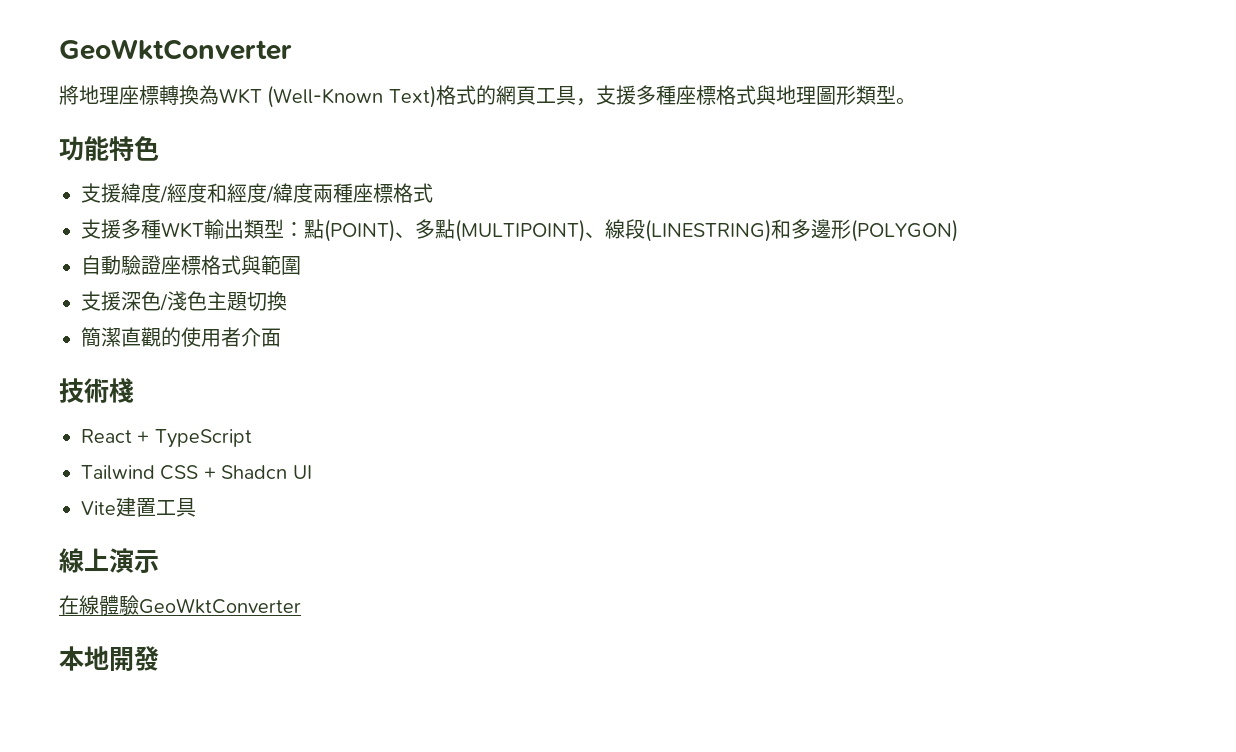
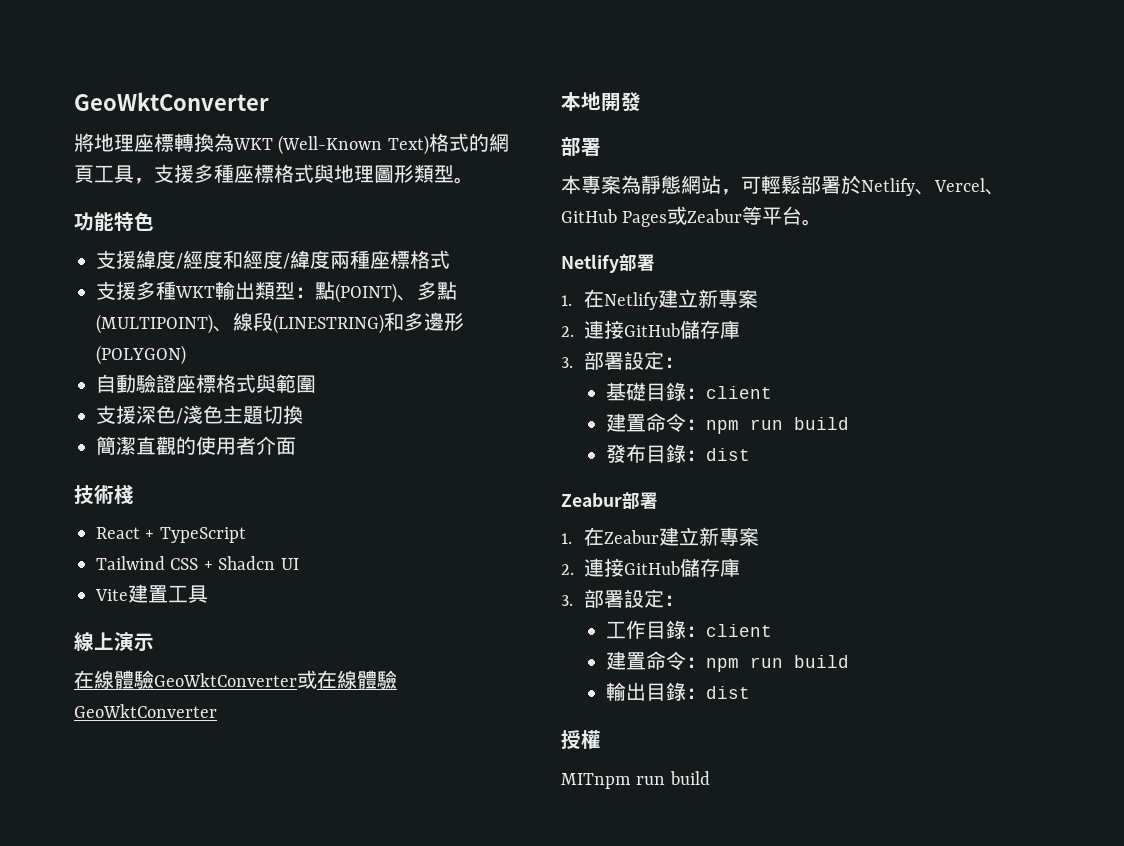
(301, 606) none -> [297,670,397,689] [74,704,217,718] 或在線體驗GeoWktConverter
(159, 658) none -> [561,137,601,157] [561,175,1005,196] [561,206,823,227] [561,254,655,273] [561,289,758,310] [561,320,740,339] [561,351,684,370] [605,382,772,401] [605,413,849,434] [605,444,750,463] [561,492,658,510] [561,527,759,546] [561,558,740,577] [561,589,684,608] [605,620,772,639] [605,651,849,672] [605,682,750,701] [561,730,601,749] [561,771,710,789] // 部署 // 本專案為靜態網站，可輕鬆部署於Netlify、Vercel、GitHub Pages或Zeabur等平台。 // Netlify部署 // 1.在Netlify建立新專案 // 2.連接GitHub儲存庫 // 3.部署設定： // 基礎目錄：client // 建置命令：npm run build // 發布目錄：dist // Zeabur部署 // 1.在Zeabur建立新專案 // 2.連接GitHub儲存庫 // 3.部署設定： // 工作目錄：client // 建置命令：npm run build // 輸出目錄：dist // 授權 // MITnpm run build

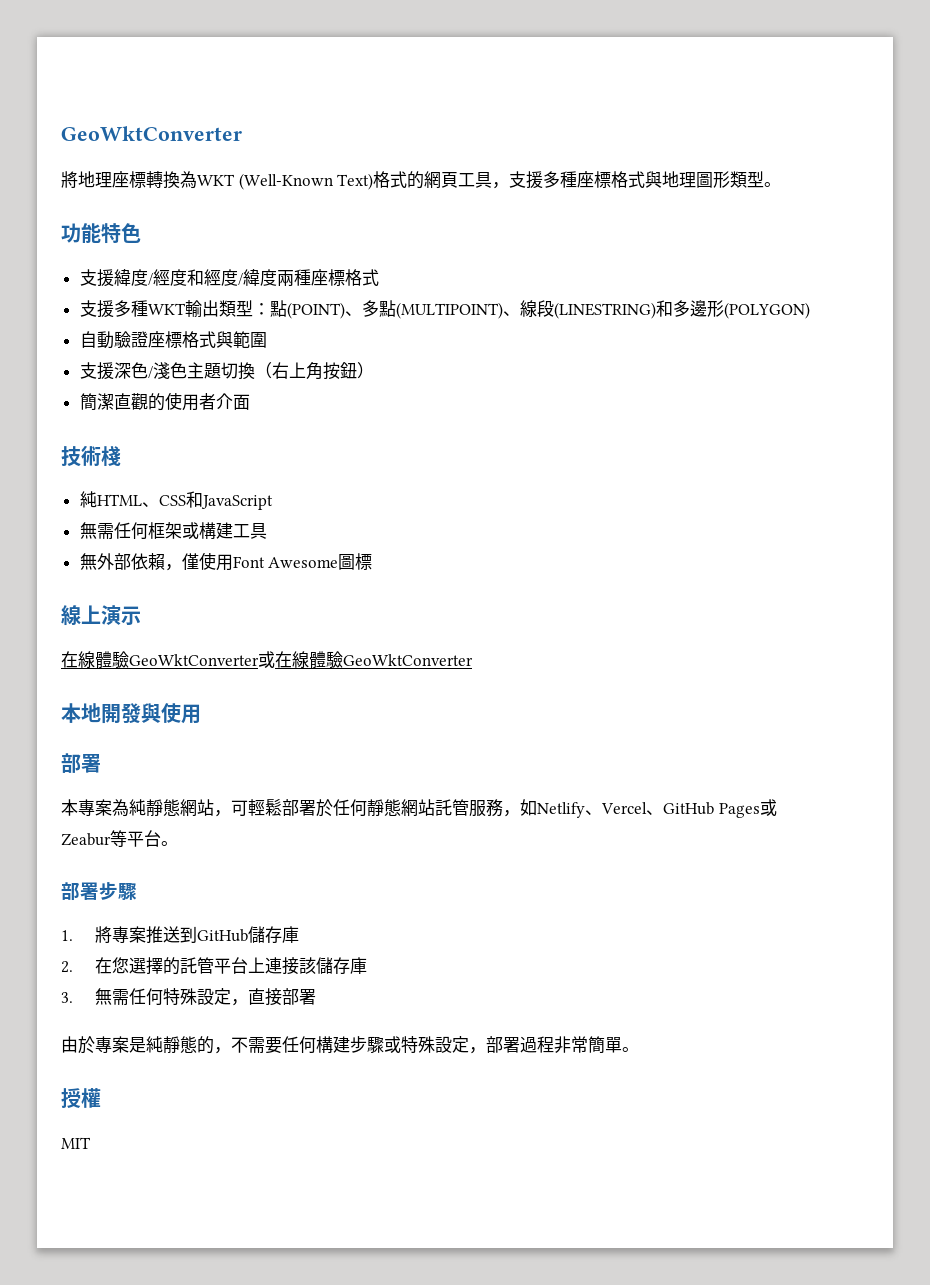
(303, 414) none -> [254,362,374,380] （右上角按鈕）
[96,527,246,543] [96,556,299,570] [95,584,208,603] React + TypeScript // Tailwind CSS + Shadcn UI // Vite建置工具 -> [79,491,273,510] [79,522,267,539] [79,552,373,571] 純HTML、CSS和JavaScript // 無需任何框架或構建工具 // 無外部依賴，僅使用Font Awesome圖標
(641, 101) none -> [141,703,201,724] 與使用
(641, 184) none -> [129,799,146,816] 純
(861, 184) none -> [333,799,537,817] 任何靜態網站託管服務，如
[561,254,655,273] [561,289,758,310] [561,320,740,339] [561,351,684,370] [605,382,772,401] [605,413,849,434] [605,444,750,463] [561,492,658,510] [561,527,759,546] [561,558,740,577] [561,589,684,608] [605,620,772,639] [605,651,849,672] [605,682,750,701] [561,730,601,749] [561,771,710,789] Netlify部署 // 1.在Netlify建立新專案 // 2.連接GitHub儲存庫 // 3.部署設定： // 基礎目錄：client // 建置命令：npm run build // 發布目錄：dist // Zeabur部署 // 1.在Zeabur建立新專案 // 2.連接GitHub儲存庫 // 3.部署設定： // 工作目錄：client // 建置命令：npm run build // 輸出目錄：dist // 授權 // MITnpm run build -> [61,882,137,901] [61,926,299,944] [61,957,367,975] [61,988,316,1006] [61,1036,639,1054] [61,1088,101,1108] [61,1137,91,1149] 部署步驟 // 1.將專案推送到GitHub儲存庫 // 2.在您選擇的託管平台上連接該儲存庫 // 3.無需任何特殊設定，直接部署 // 由於專案是純靜態的，不需要任何構建步驟或特殊設定，部署過程非常簡單。 // 授權 // MIT

